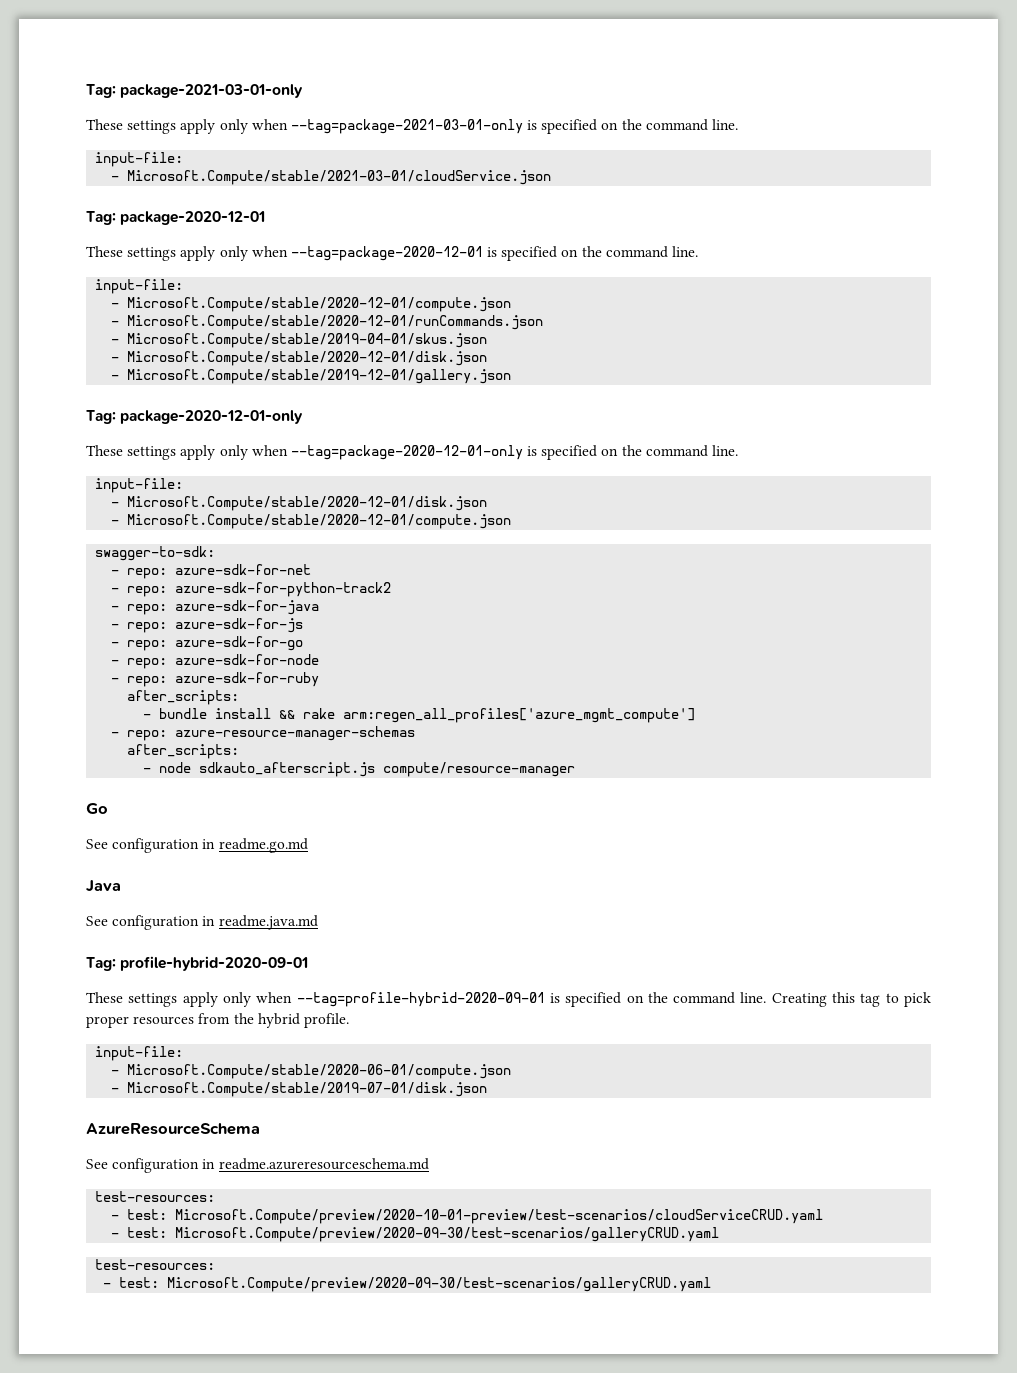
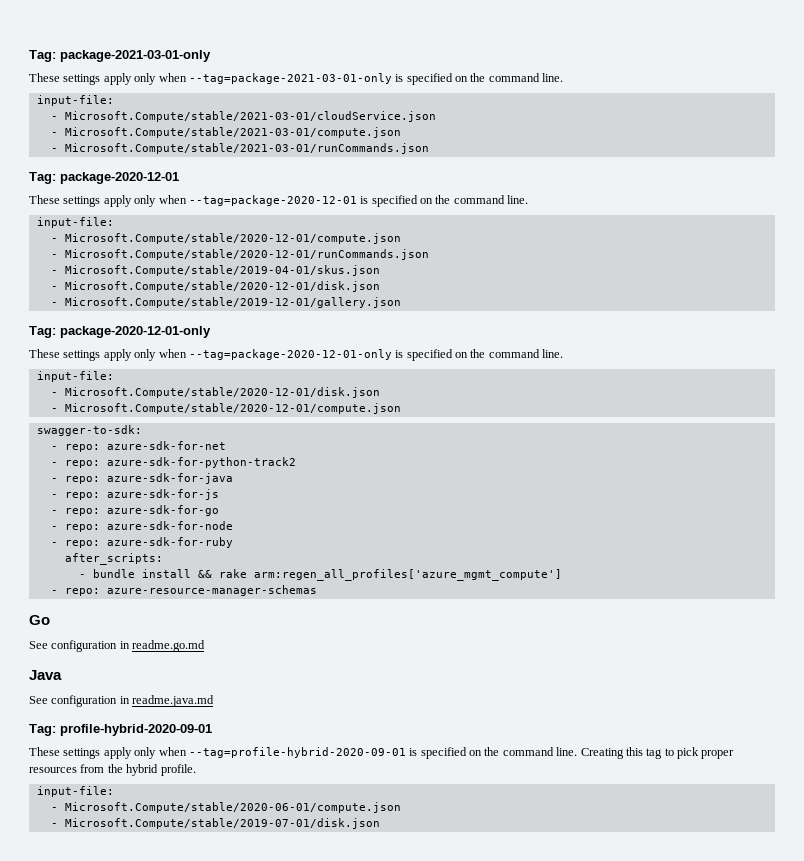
(552, 177) none -> [50,127,401,138] [50,143,429,154] // - Microsoft.Compute/stable/2021-03-01/compute.json // - Microsoft.Compute/stable/2021-03-01/runCommands.json
[127,744,240,759] [143,762,576,777] // after_scripts: // - node sdkauto_afterscript.js compute/resource-manager -> (317, 590) none
[86,1123,260,1135] [86,1158,429,1173] [95,1191,216,1202] [111,1209,824,1224] [111,1227,720,1242] [95,1259,216,1270] [103,1277,712,1292] // AzureResourceSchema // See configuration in readme.azureresourceschema.md // test-resources: // - test: Microsoft.Compute/preview/2020-10-01-preview/test-scenarios/cloudServiceCRUD.yaml // - test: Microsoft.Compute/preview/2020-09-30/test-scenarios/galleryCRUD.yaml // test-resources: // - test: Microsoft.Compute/preview/2020-09-30/test-scenarios/galleryCRUD.yaml -> (380, 823) none

